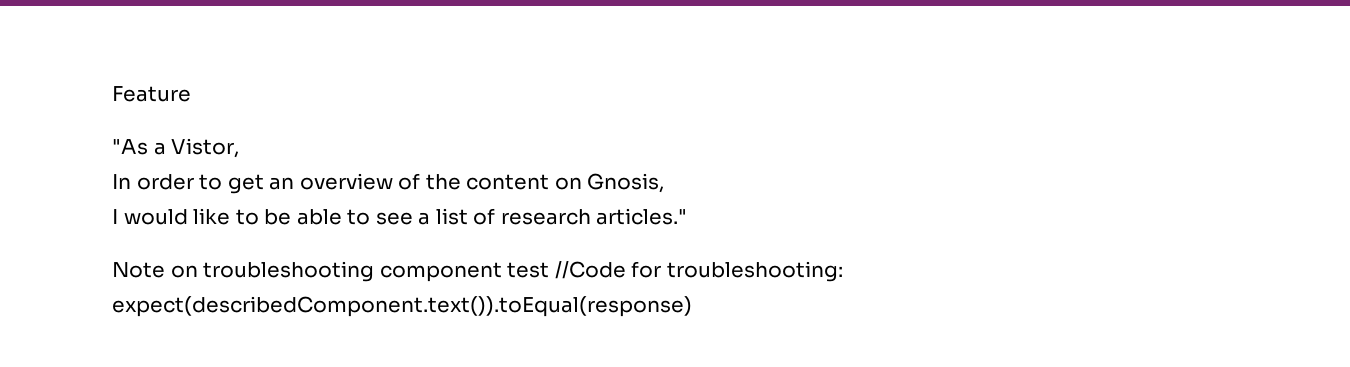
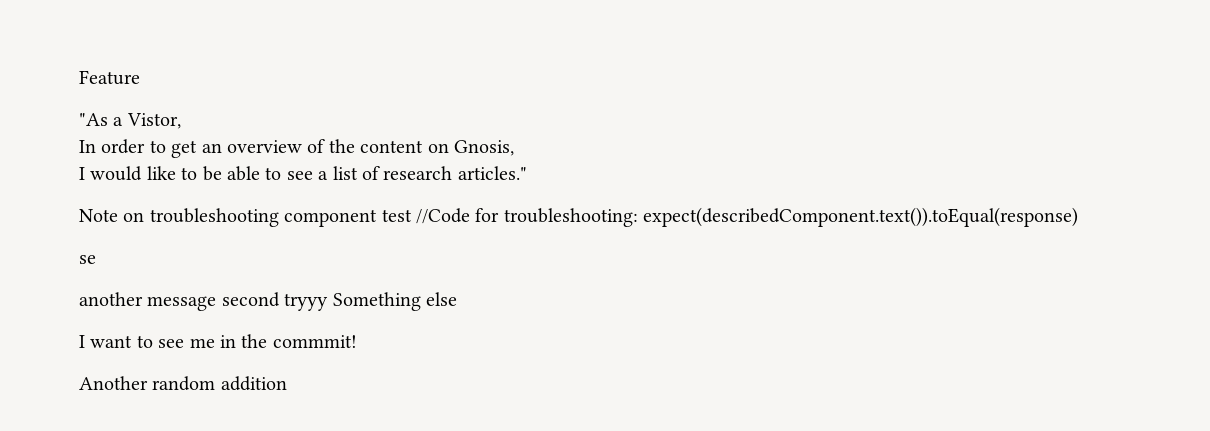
(692, 306) none -> [79,255,96,264] [79,292,457,311] [79,334,357,348] [79,376,287,391] // se // another message second tryyy Something else // I want to see me in the commmit! // Another random addition

